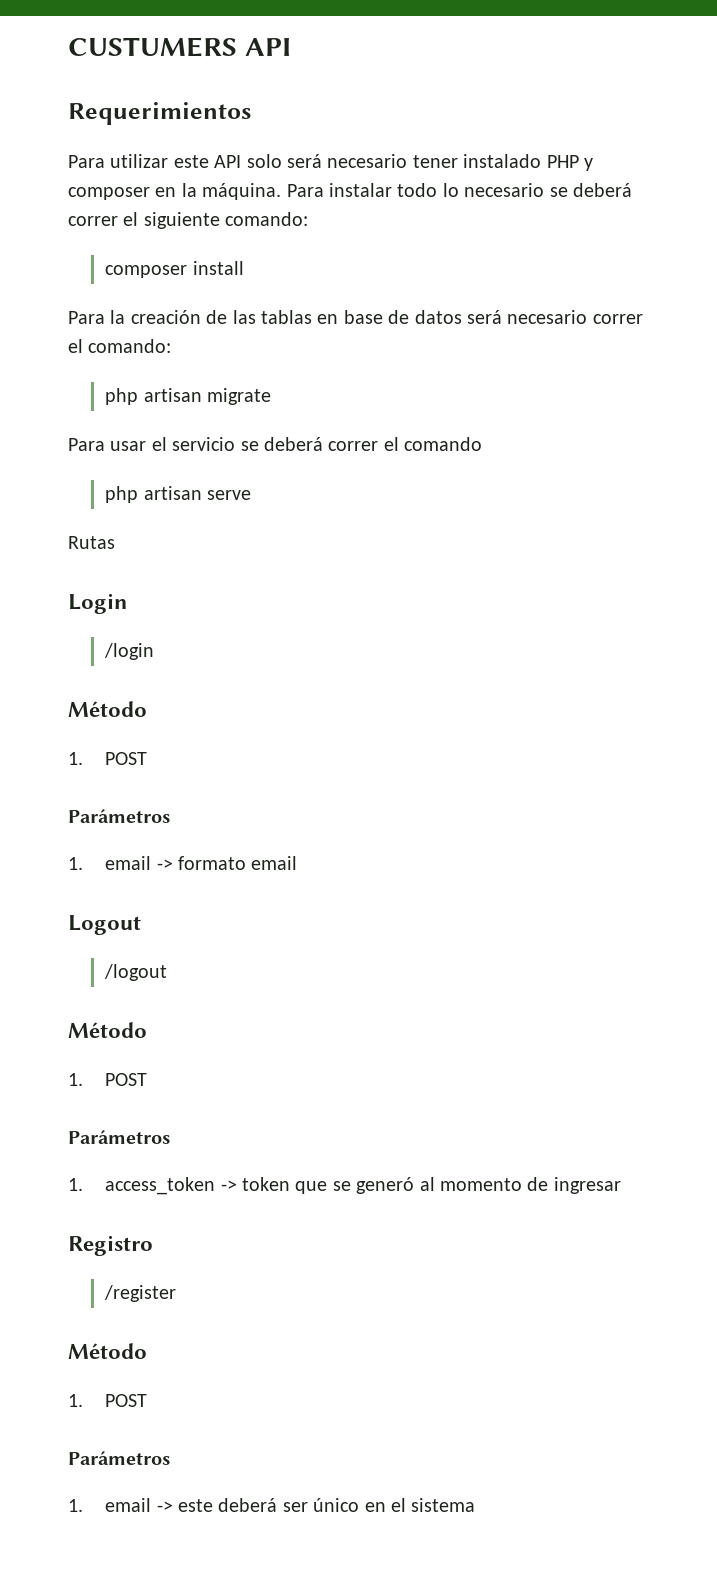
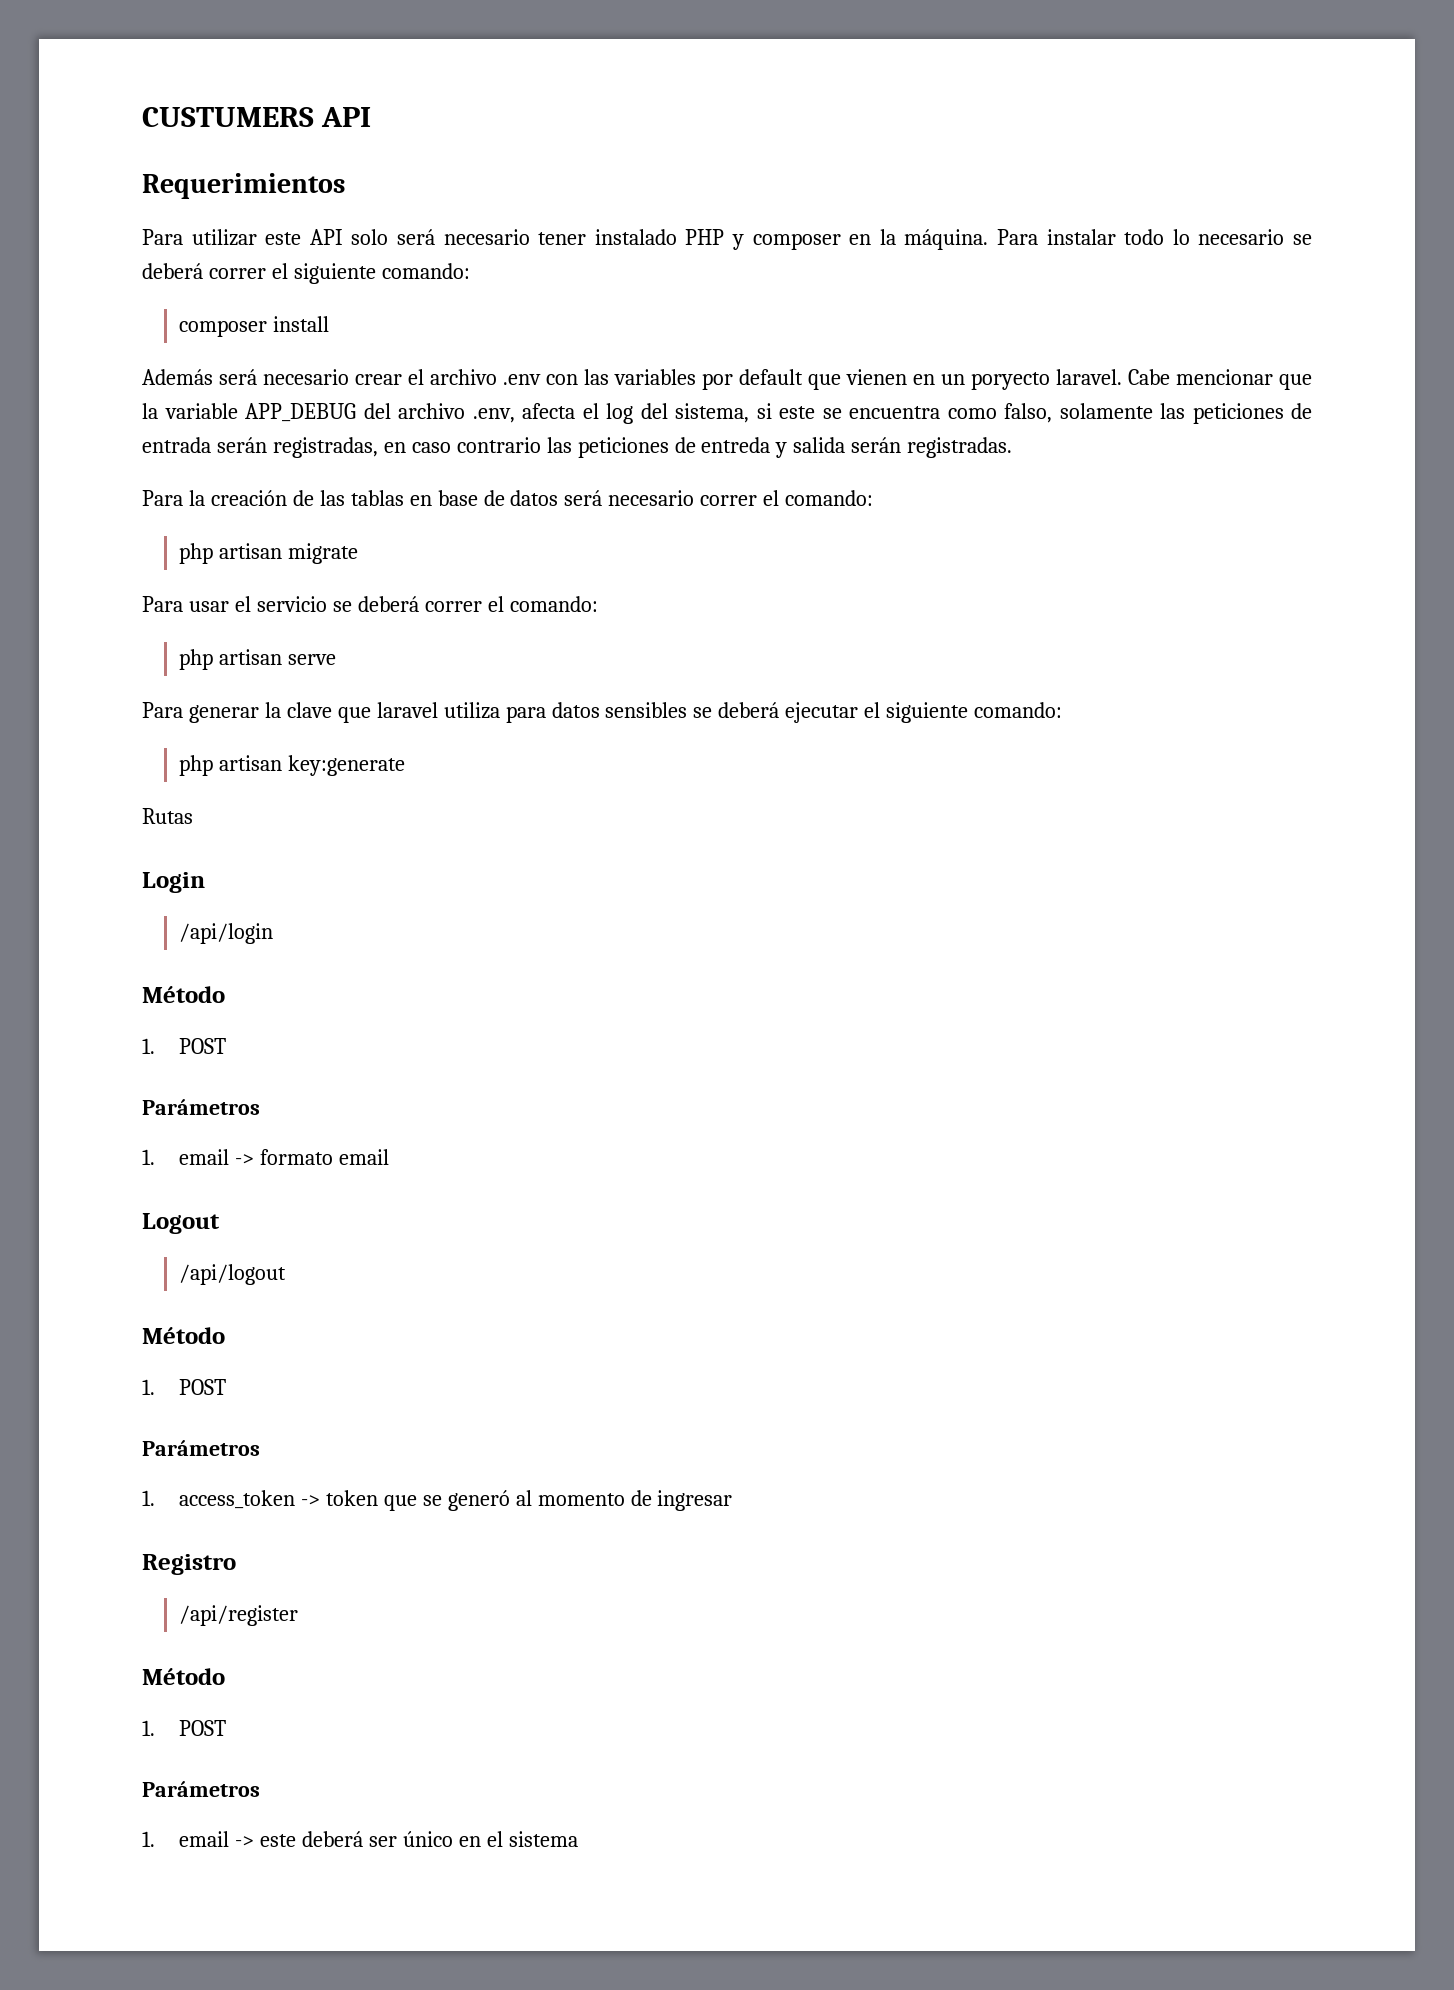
(244, 268) none -> [142,369,1312,390] [142,403,1312,424] [142,437,1013,458] // Además será necesario crear el archivo .env con las variables por default que vienen en un poryecto laravel. Cabe mencionar que la variable APP_DEBUG del archivo .env, afecta el log del sistema, si este se encuentra como falso, solamente las peticiones de entrada serán registradas, en caso contrario las peticiones de entreda y salida serán registradas.
[404,437,483,451] comando -> [509,596,598,612] comando:
(251, 495) none -> [142,702,1063,723] [179,755,405,776] // Para generar la clave que laravel utiliza para datos sensibles se deberá ejecutar el siguiente comando: // php artisan key:generate
[104,643,155,660] /login -> [179,923,274,944] /api/login
[104,964,168,981] /logout -> [179,1264,287,1285] /api/logout
[104,1285,177,1302] /register -> [179,1605,299,1626] /api/register

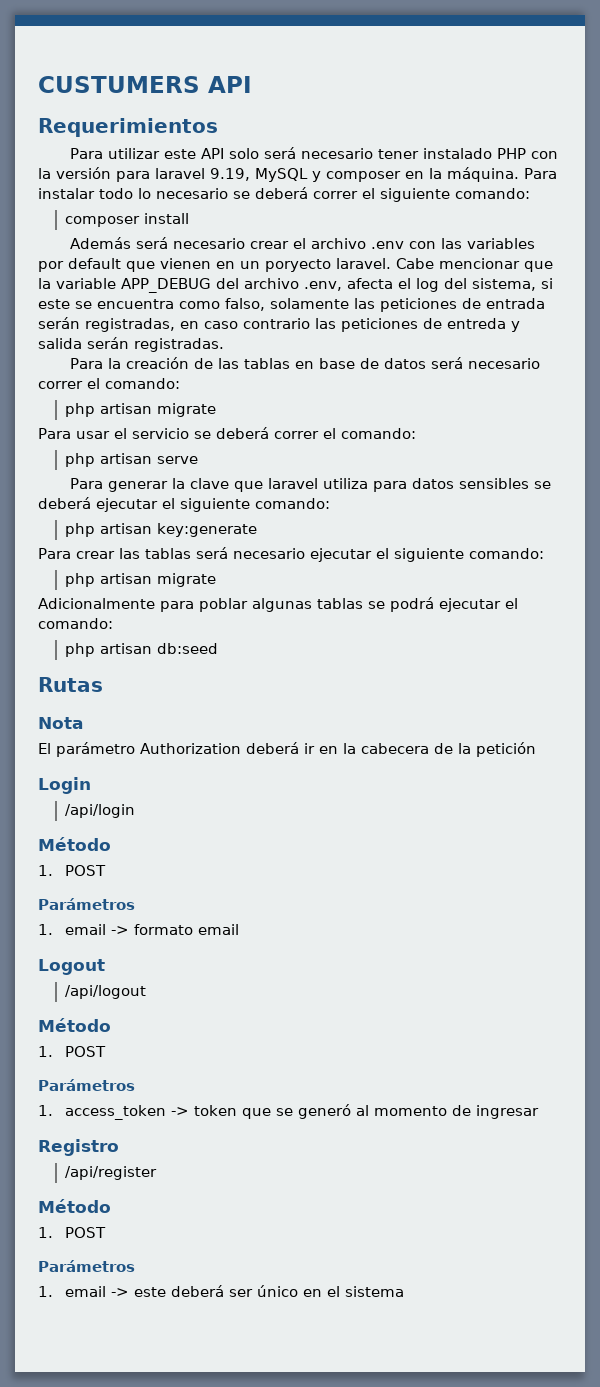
(725, 237) none -> [531,151,559,159] [38,167,308,182] con la versión para laravel 9.19, MySQL
[142,808,193,824] Rutas -> [38,547,544,562] [65,573,217,587] [38,597,518,612] [38,618,113,629] [65,643,219,657] [38,677,103,692] [38,717,83,729] [38,742,536,757] Para crear las tablas será necesario ejecutar el siguiente comando: // php artisan migrate // Adicionalmente para poblar algunas tablas se podrá ejecutar el comando: // php artisan db:seed // Rutas // Nota // El parámetro Authorization deberá ir en la cabecera de la petición

